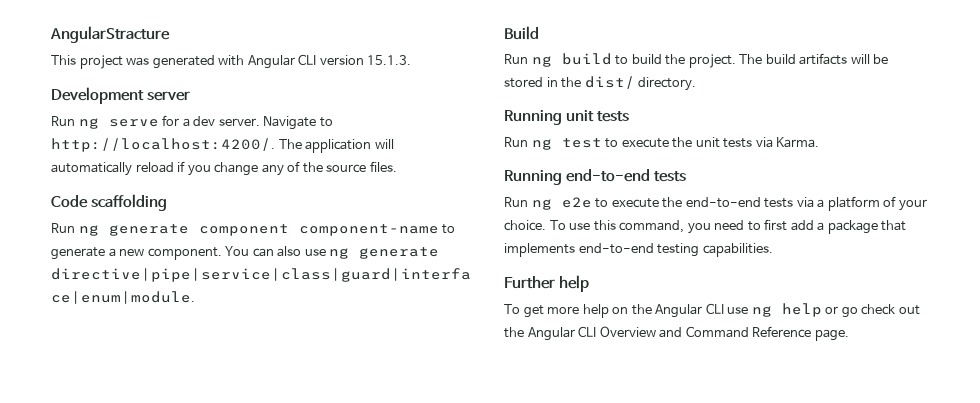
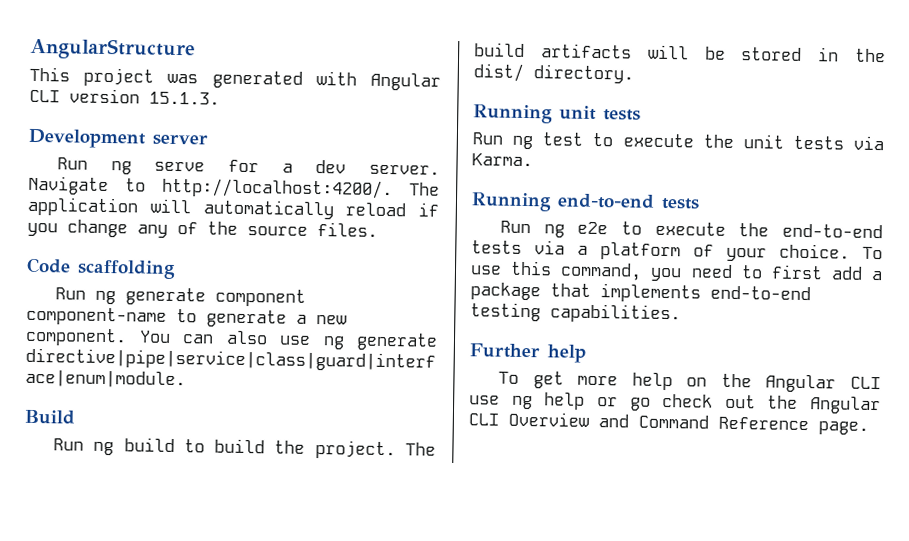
[50,26,170,43] AngularStracture -> [29,37,196,61] AngularStructure

